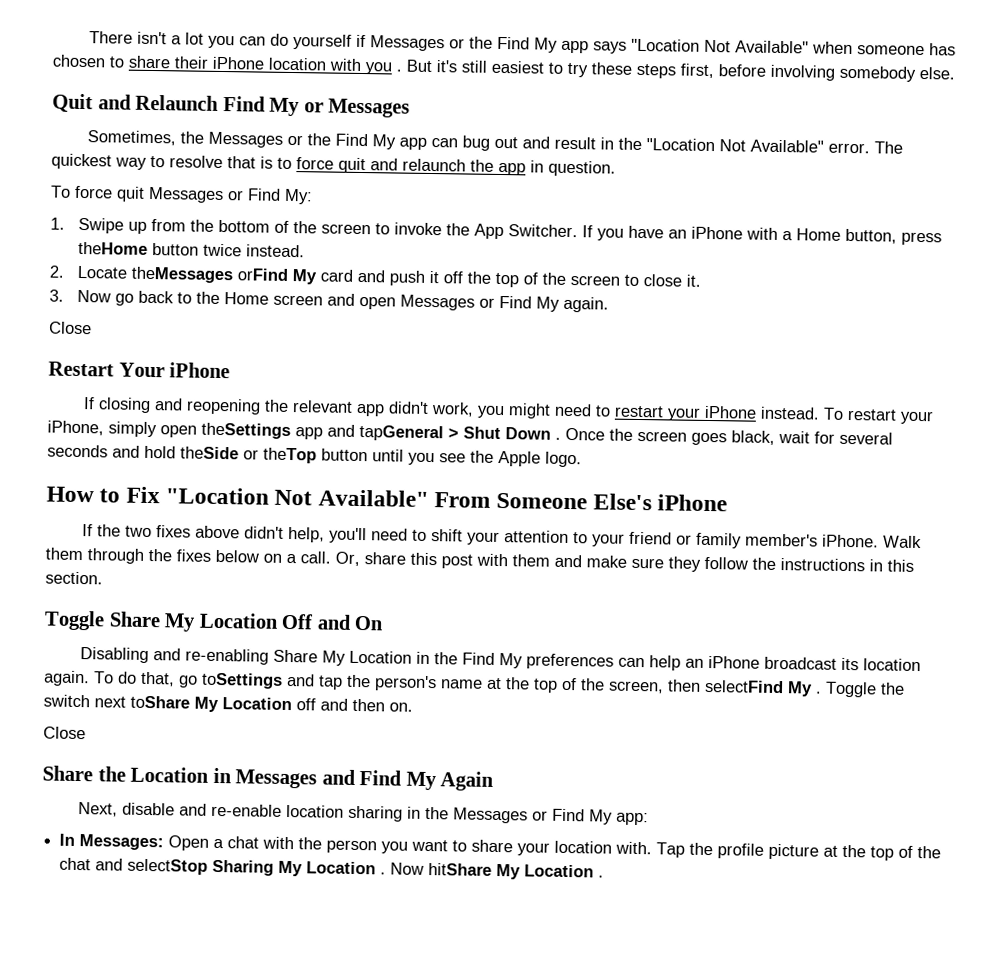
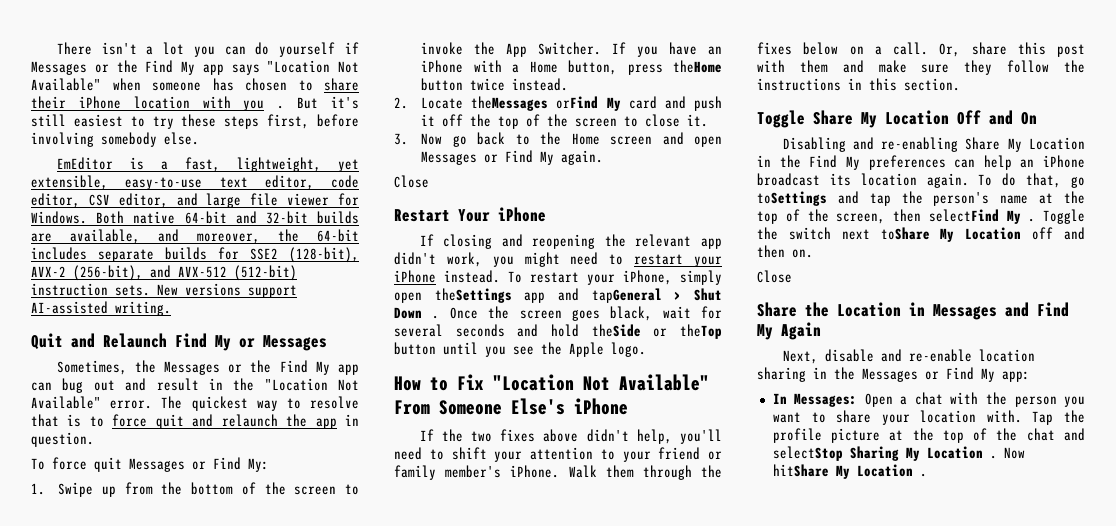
(955, 73) none -> [56,157,360,172] [31,175,359,190] [31,193,359,208] [31,211,359,224] [31,229,359,244] [31,247,359,263] [31,265,297,281] [31,283,297,298] [31,301,171,316] // EmEditor is a fast, lightweight, yet extensible, easy-to-use text editor, code editor, CSV editor, and large file viewer for Windows. Both native 64-bit and 32-bit builds are available, and moreover, the 64-bit includes separate builds for SSE2 (128-bit), AVX-2 (256-bit), and AVX-512 (512-bit) instruction sets. New versions support AI-assisted writing.

